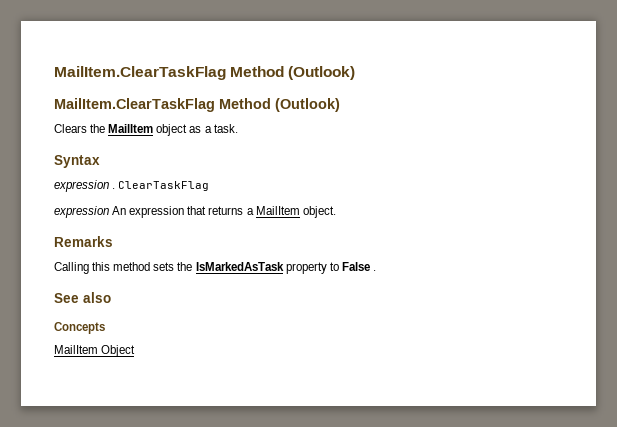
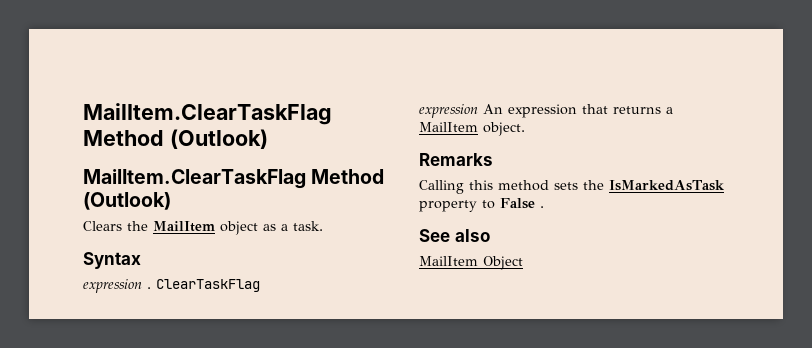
[54,322,105,334] // Concepts -> (490, 235) none

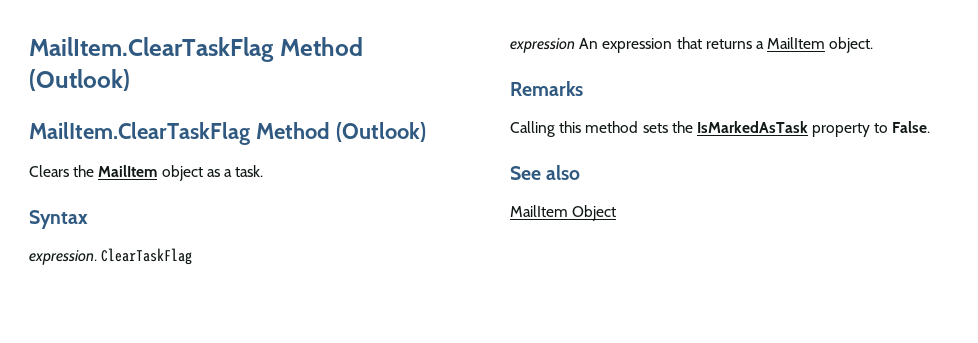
[83,279,151,293] expression . -> [29,250,97,265] expression.
[500,198,544,209] False . -> [892,121,931,133] False.

